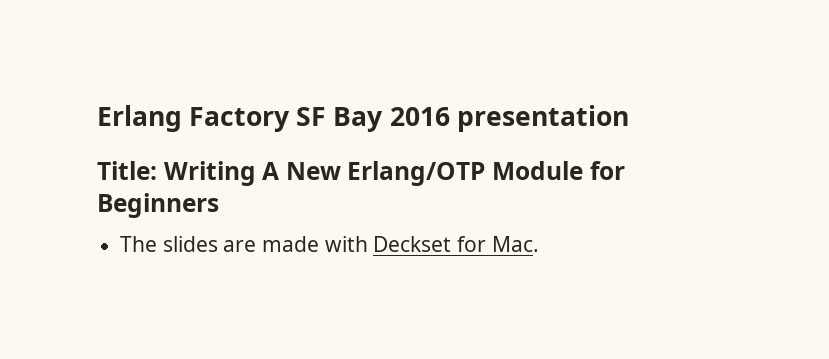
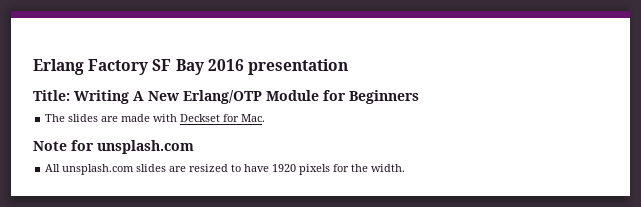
(539, 244) none -> [33,140,194,154] [45,164,406,175] // Note for unsplash.com // All unsplash.com slides are resized to have 1920 pixels for the width.

